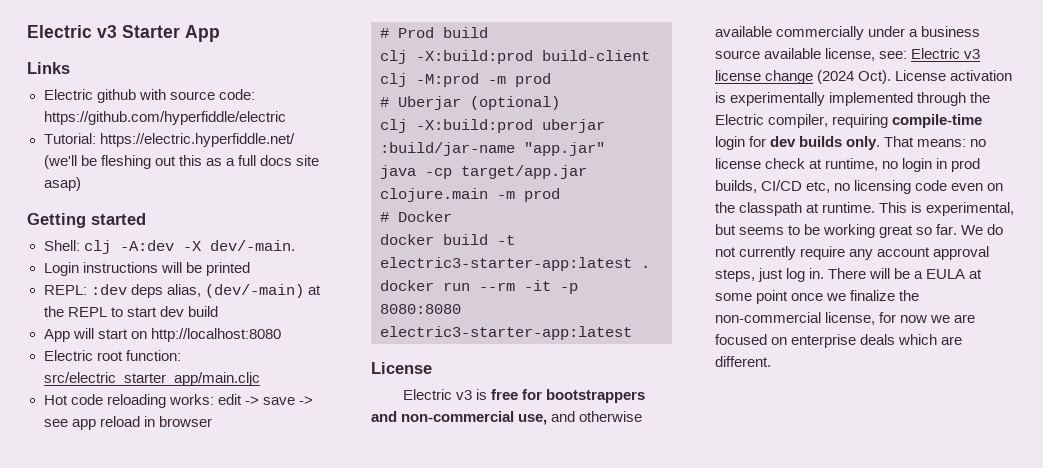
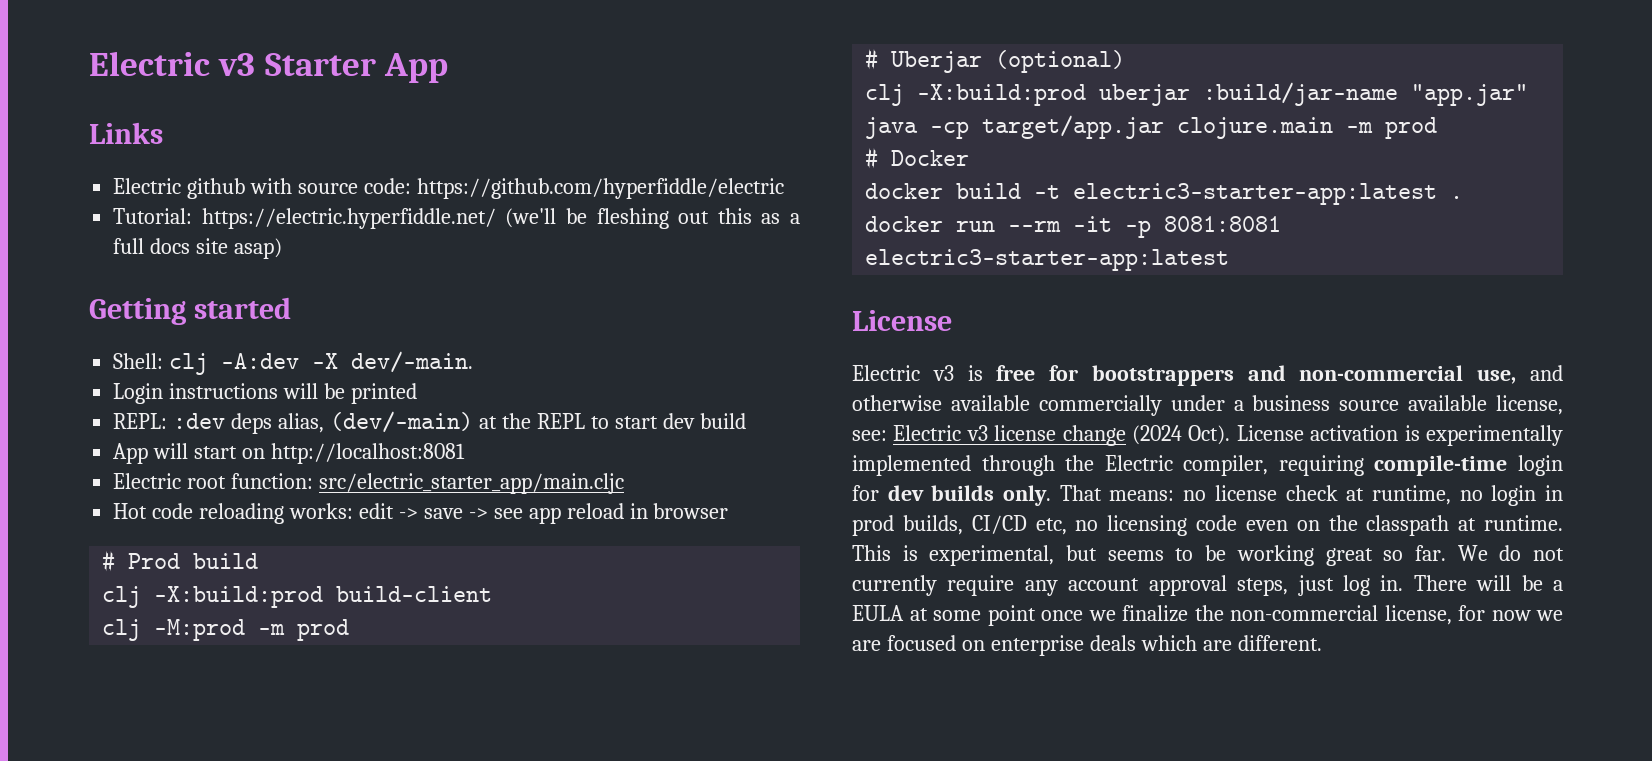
[150,328,281,342] http://localhost:8080 -> [270,443,465,464] http://localhost:8081
[380,304,461,314] 8080:8080 -> [1164,216,1282,232] 8081:8081

